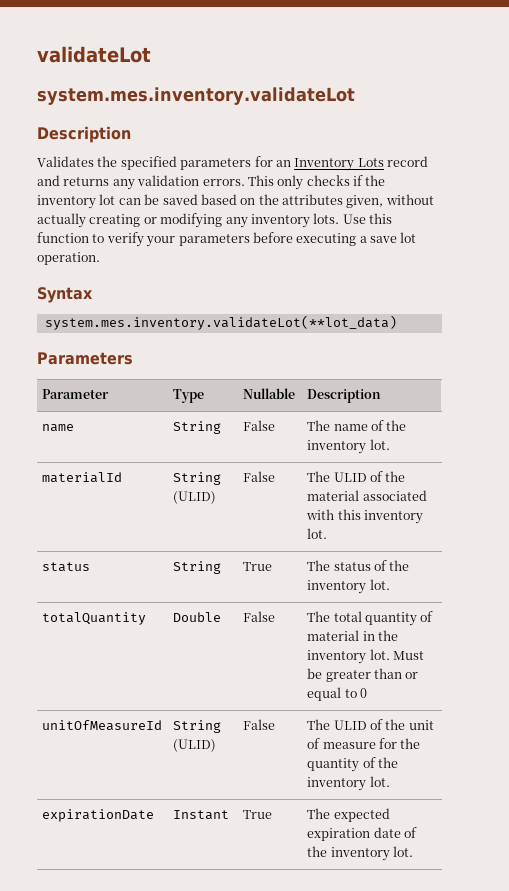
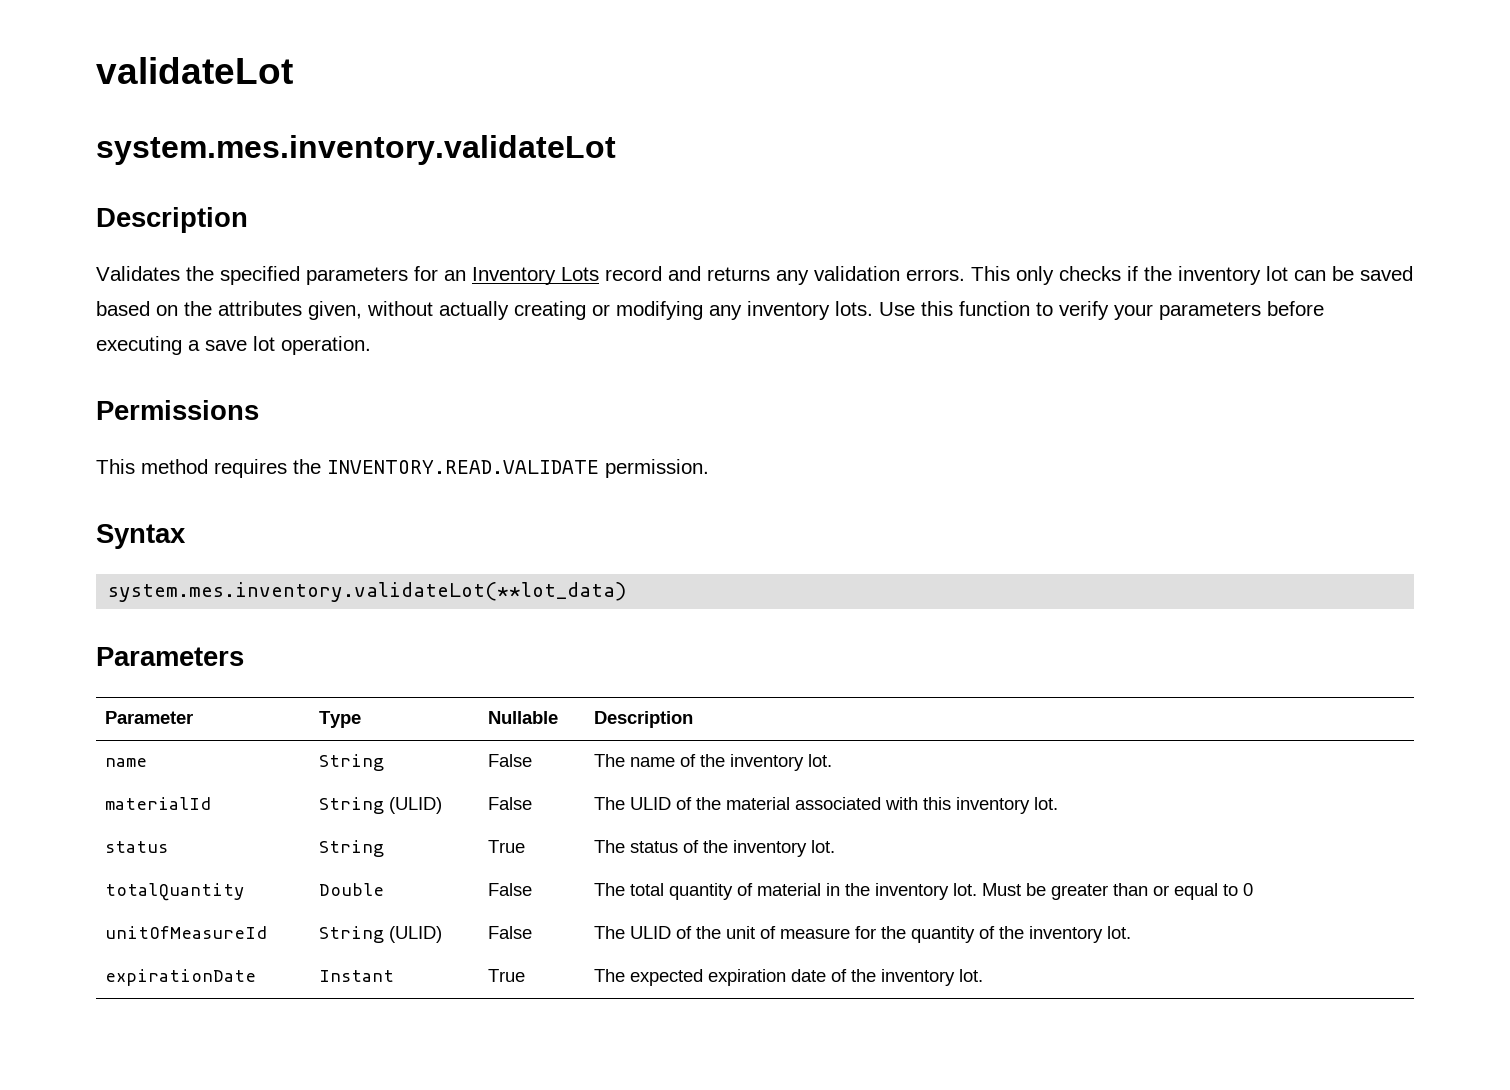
(100, 258) none -> [96,400,259,420] [96,459,709,478] // Permissions // This method requires the INVENTORY.READ.VALIDATE permission.

